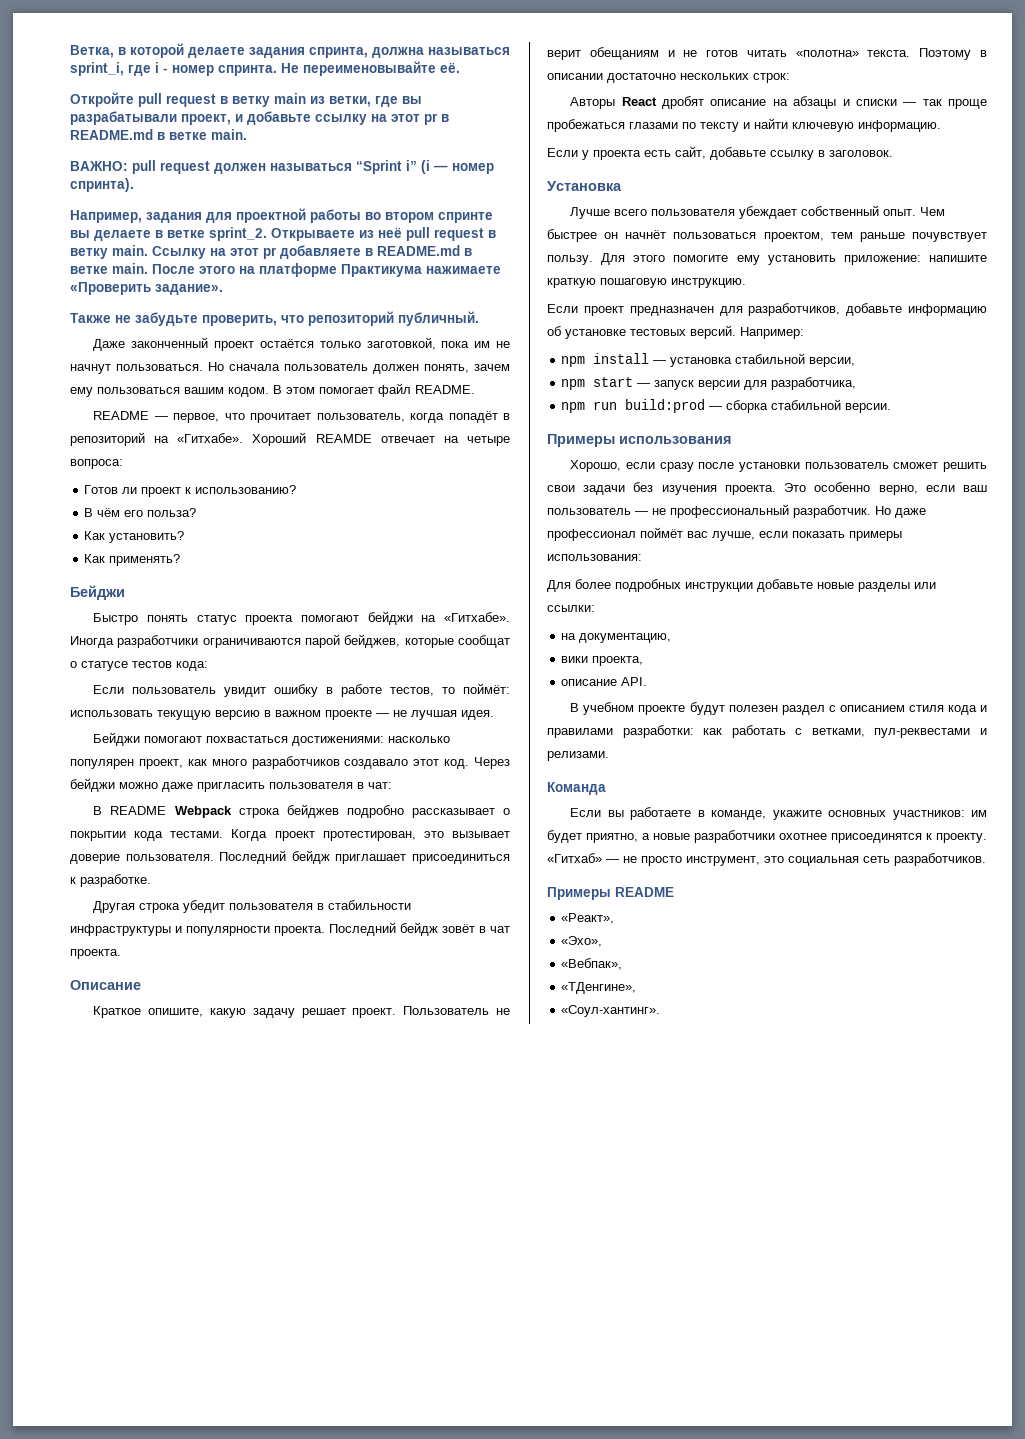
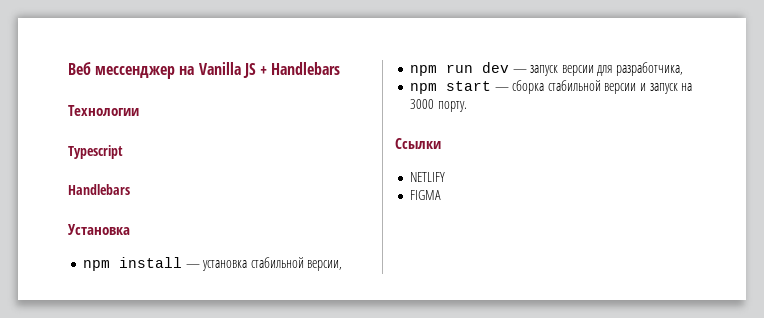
[70,43,510,58] [70,61,460,76] [70,92,422,107] [70,111,449,125] [70,129,247,140] [70,160,494,174] [70,178,134,192] [70,208,493,223] [70,227,496,241] [70,245,472,259] [70,263,501,277] [70,282,223,295] [70,311,479,326] [93,337,511,351] [70,362,510,374] [70,383,475,397] [93,411,511,423] [70,432,511,446] [70,459,123,469] [84,485,297,497] [84,508,197,517] [84,531,185,543] [84,554,181,566] [70,585,125,600] [93,611,511,625] [70,634,510,648] [70,661,208,671] [93,683,511,697] [70,710,494,720] [93,732,451,746] [70,756,510,769] [70,778,392,792] [93,804,511,818] [70,829,510,841] [70,850,510,864] [70,874,151,887] [93,900,412,913] [70,922,510,936] [70,949,121,959] [70,980,141,990] [93,1006,510,1018] [547,47,987,60] [547,73,790,83] [570,96,987,109] [547,118,941,132] [547,146,893,160] [547,181,622,191] [570,205,946,219] [547,229,987,242] [547,253,987,265] [547,278,746,288] [547,303,987,316] [547,325,804,339] Ветка, в которой делаете задания спринта, должна называться sprint_i, где i - номер спринта. Не переименовывайте её. // Откройте pull request в ветку main из ветки, где вы разрабатывали проект, и добавьте ссылку на этот pr в README.md в ветке main. // ВАЖНО: pull request должен называться “Sprint i” (i — номер спринта). // Например, задания для проектной работы во втором спринте вы делаете в ветке sprint_2. Открываете из неё pull request в ветку main. Ссылку на этот pr добавляете в README.md в ветке main. После этого на платформе Практикума нажимаете «Проверить задание». // Также не забудьте проверить, что репозиторий публичный. // Даже законченный проект остаётся только заготовкой, пока им не начнут пользоваться. Но сначала пользователь должен понять, зачем ему пользоваться вашим кодом. В этом помогает файл README. // README — первое, что прочитает пользователь, когда попадёт в репозиторий на «Гитхабе». Хороший REAMDE отвечает на четыре вопроса: // Готов ли проект к использованию? // В чём его польза? // Как установить? // Как применять? // Бейджи // Быстро понять статус проекта помогают бейджи на «Гитхабе». Иногда разработчики ограничиваются парой бейджев, которые сообщат о статусе тестов кода: // Если пользователь увидит ошибку в работе тестов, то поймёт: использовать текущую версию в важном проекте — не лучшая идея. // Бейджи помогают похвастаться достижениями: насколько популярен проект, как много разработчиков создавало этот код. Через бейджи можно даже пригласить пользователя в чат: // В README Webpack строка бейджев подробно рассказывает о покрытии кода тестами. Когда проект протестирован, это вызывает доверие пользователя. Последний бейдж приглашает присоединиться к разработке. // Другая строка убедит пользователя в стабильности инфраструктуры и популярности проекта. Последний бейдж зовёт в чат проекта. // Описание // Краткое опишите, какую задачу решает проект. Пользователь не верит обещаниям и не готов читать «полотна» текста. Поэтому в описании достаточно нескольких строк: // Авторы React дробят описание на абзацы и списки — так проще пробежаться глазами по тексту и найти ключевую информацию. // Если у проекта есть сайт, добавьте ссылку в заголовок. // Установка // Лучше всего пользователя убеждает собственный опыт. Чем быстрее он начнёт пользоваться проектом, тем раньше почувствует пользу. Для этого помогите ему установить приложение: напишите краткую пошаговую инструкцию. // Если проект предназначен для разработчиков, добавьте информацию об установке тестовых версий. Например: -> [68,62,341,79] [68,105,139,116] [68,145,123,159] [68,184,130,195] [68,224,130,235] Веб мессенджер на Vanilla JS + Handlebars // Технологии // Typescript // Handlebars // Установка
[593,377,634,387] start -> [445,62,509,73] run dev
[593,399,706,413] run build:prod -> [445,81,491,91] start
[845,403,892,413] [547,434,731,447] [570,460,987,472] [547,482,987,495] [547,504,926,518] [547,527,902,541] [547,554,642,561] [547,579,936,592] [547,605,595,612] [561,633,672,643] [561,656,644,666] [561,677,648,686] [570,702,987,715] [547,725,987,738] [547,751,609,761] [547,782,606,795] [570,807,987,820] [547,830,987,843] [547,853,986,866] [547,887,674,900] [561,913,615,924] [561,936,603,947] [561,958,623,970] [561,982,637,994] [561,1005,661,1017] версии. // Примеры использования // Хорошо, если сразу после установки пользователь сможет решить свои задачи без изучения проекта. Это особенно верно, если ваш пользователь — не профессиональный разработчик. Но даже профессионал поймёт вас лучше, если показать примеры использования: // Для более подробных инструкции добавьте новые разделы или ссылки: // на документацию, // вики проекта, // описание API. // В учебном проекте будут полезен раздел с описанием стиля кода и правилами разработки: как работать с ветками, пул-реквестами и релизами. // Команда // Если вы работаете в команде, укажите основных участников: им будет приятно, а новые разработчики охотнее присоединятся к проекту. «Гитхаб» — не просто инструмент, это социальная сеть разработчиков. // Примеры README // «Реакт», // «Эхо», // «Вебпак», // «ТДенгине», // «Соул-хантинг». -> [604,83,693,94] [409,99,467,112] [395,138,441,149] [409,172,445,182] [409,190,441,200] версии и запуск на 3000 порту. // Ссылки // NETLIFY // FIGMA

